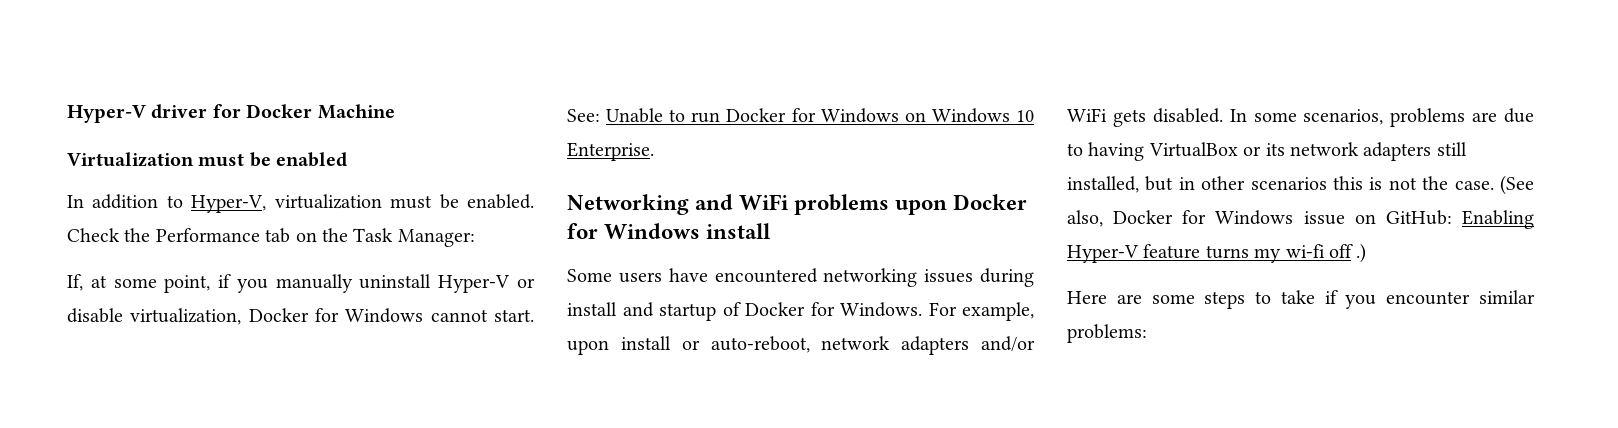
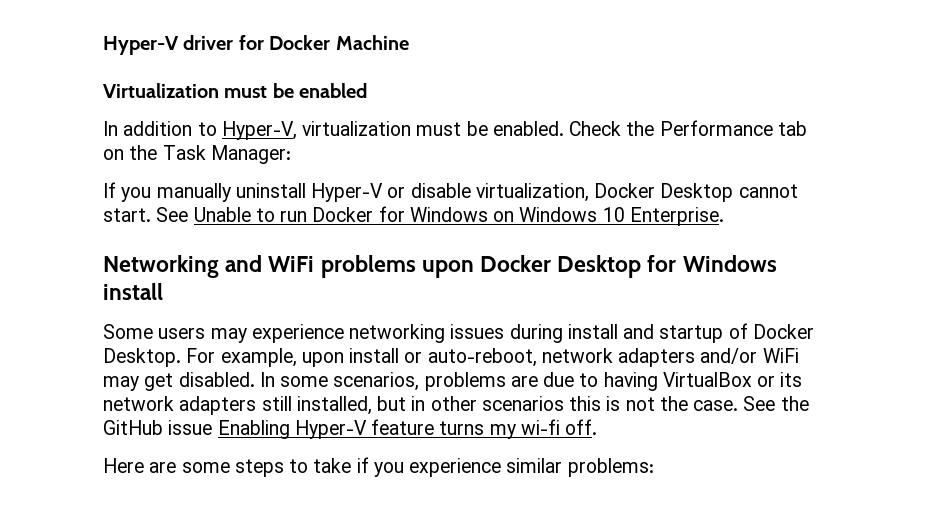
[67,274,232,293] If, at some point, if -> [103,182,116,198] If
[314,308,424,323] for Windows -> [660,183,734,202] Desktop
[567,109,600,122] See: -> [156,207,189,222] See
(1028, 202) none -> [557,255,642,278] Desktop
[668,268,818,283] have encountered -> [210,324,344,343] may experience
[810,302,922,317] for Windows. -> [103,348,181,367] Desktop.
[1112,109,1146,127] gets -> [103,373,174,391] may get
[1500,175,1534,195] [1067,210,1452,227] (See also, Docker for Windows issue on GitHub: -> [743,396,809,411] [103,420,213,435] See the GitHub issue
[1329,243,1367,263] off .) -> [565,419,598,435] off.
[1386,291,1471,305] encounter -> [409,458,502,477] experience

